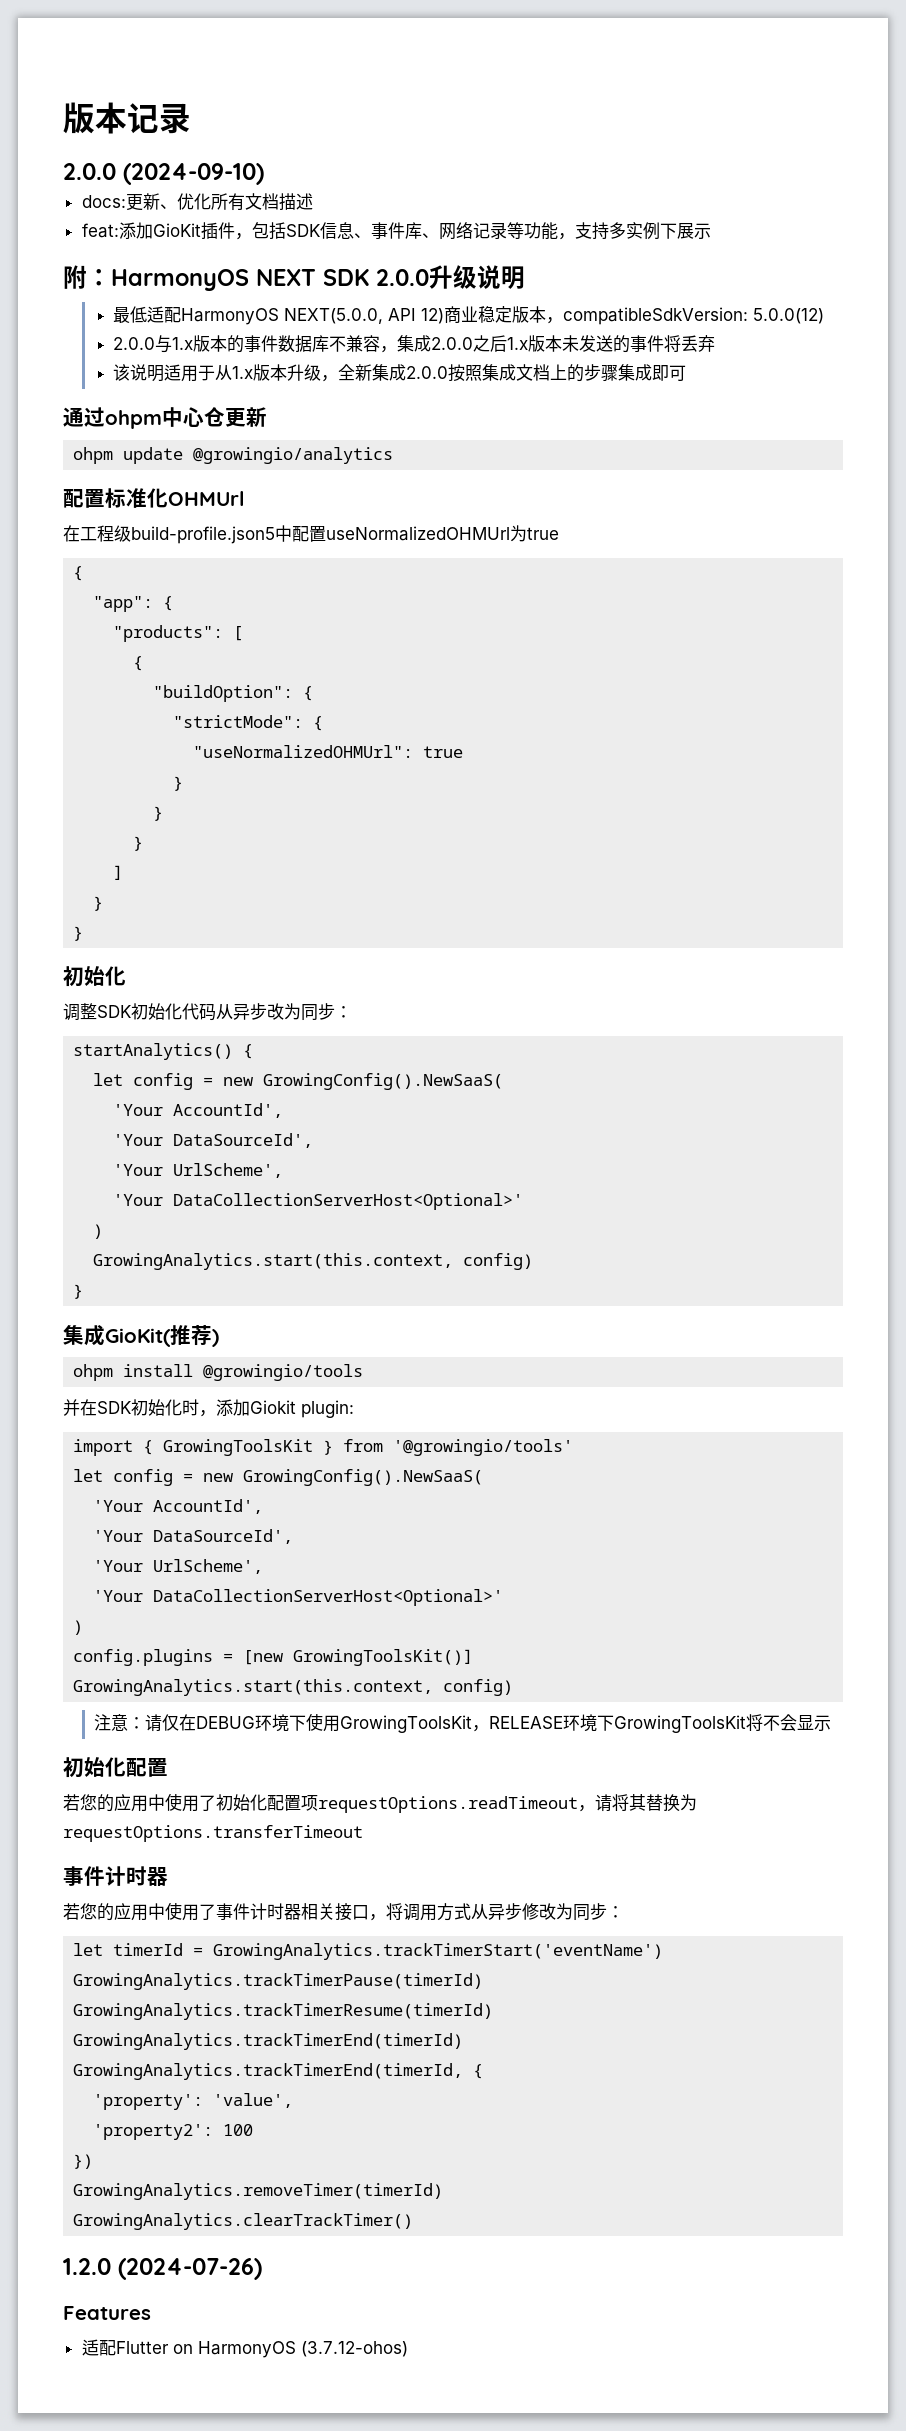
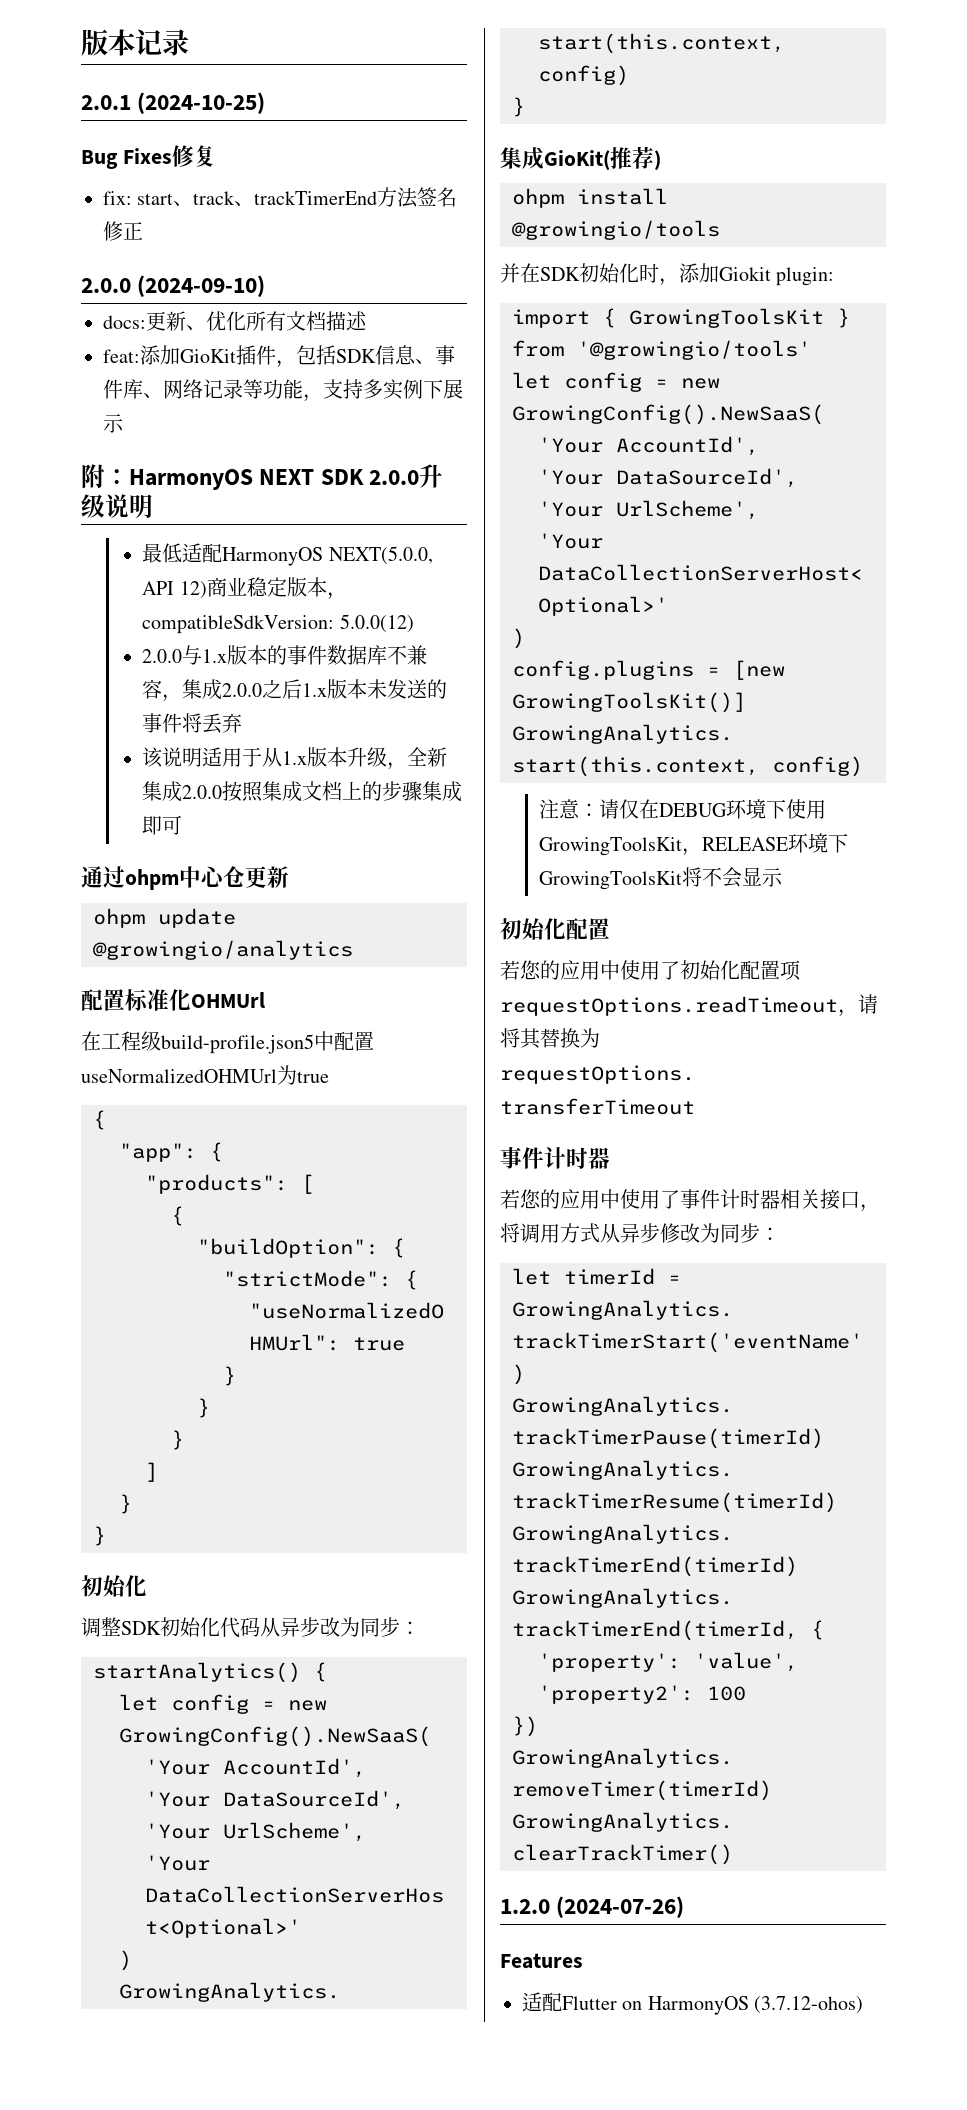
(191, 118) none -> [81,92,266,114] [81,145,216,169] [103,187,458,208] [103,221,143,241] // 2.0.1 (2024-10-25) // Bug Fixes修复 // fix: start、track、trackTimerEnd方法签名修正

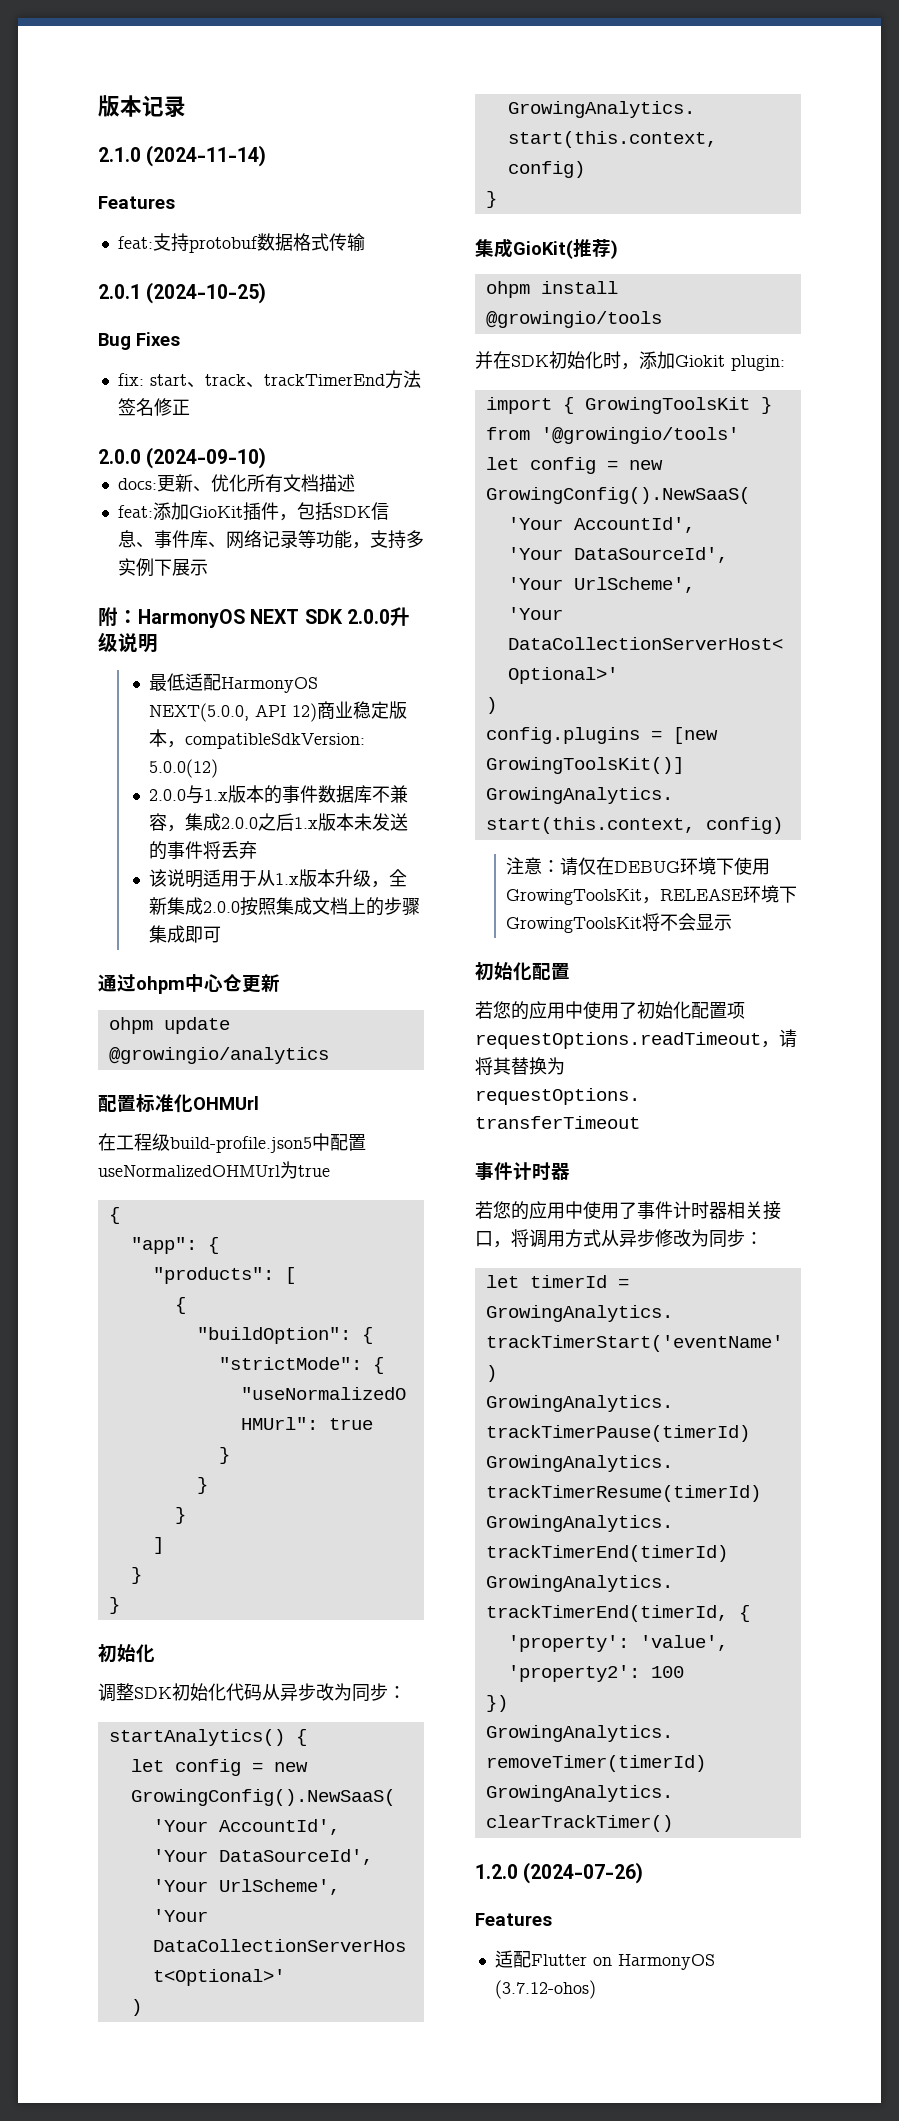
(189, 42) none -> [98,145,267,167] [98,196,175,209] [117,233,365,253] // 2.1.0 (2024-11-14) // Features // feat:支持protobuf数据格式传输
[171,145,216,167] 修复 -> (180, 339) none

